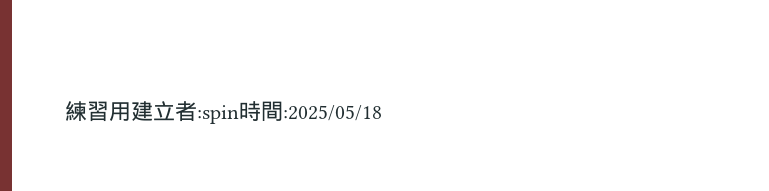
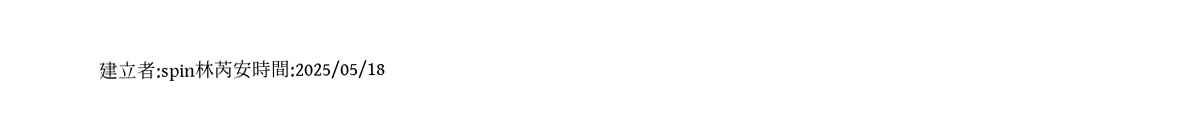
[65,101,131,122] 練習用 -> (98, 70) none
(239, 114) none -> [194,59,253,80] 林芮安

